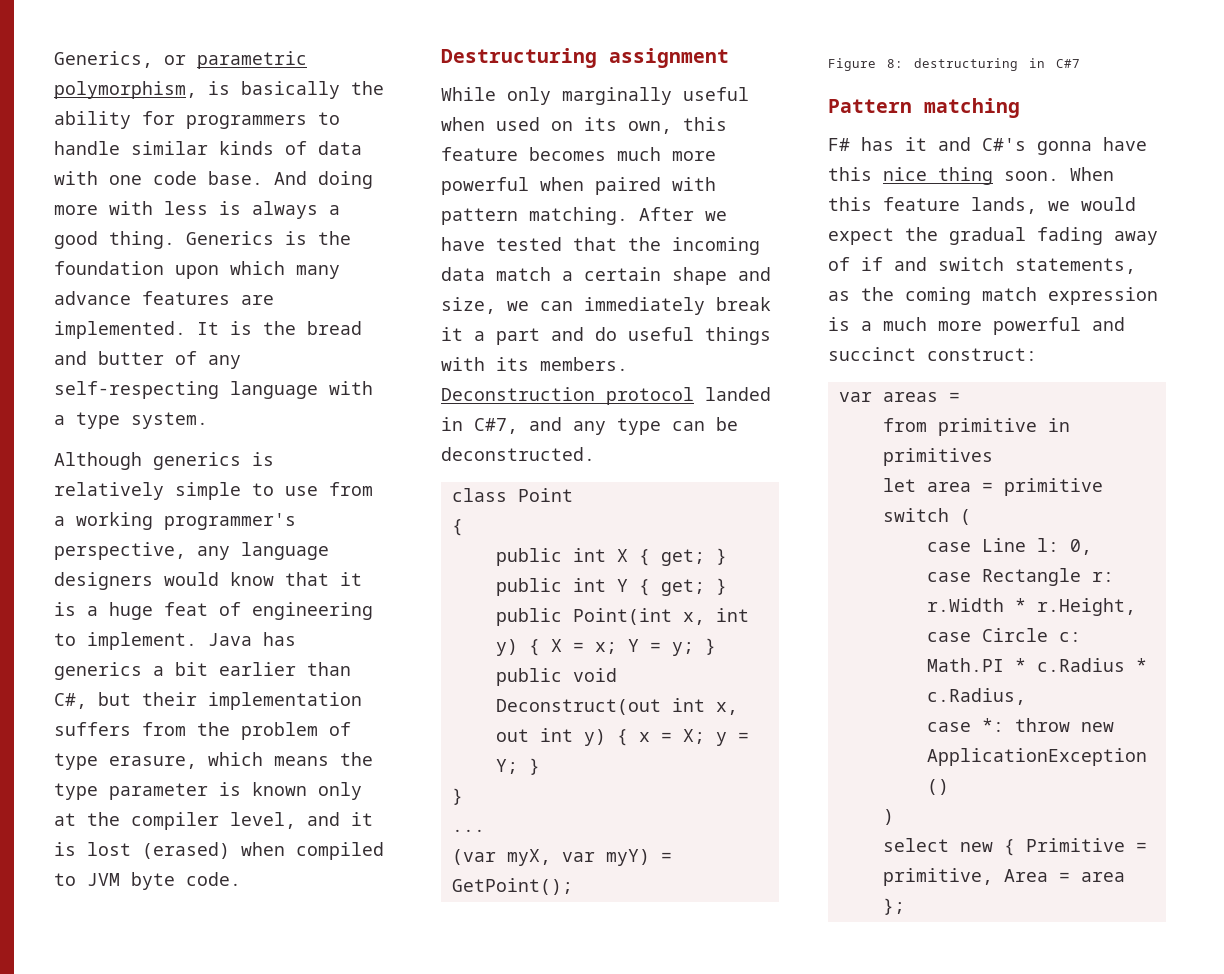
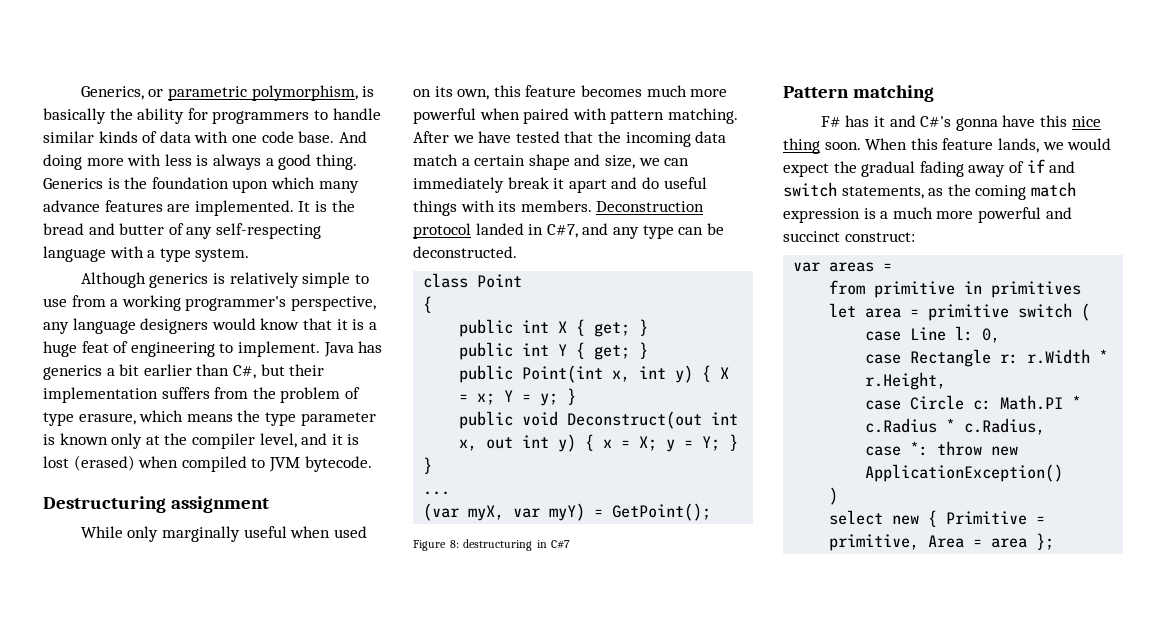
[131,872,241,890] byte code. -> [304,456,372,472] bytecode.
[474,328,540,345] a part -> [568,179,607,193] apart

